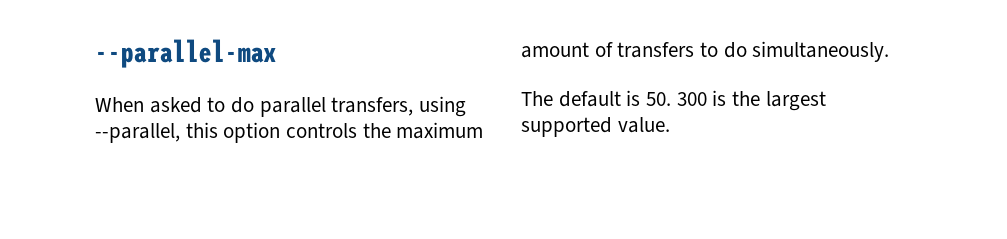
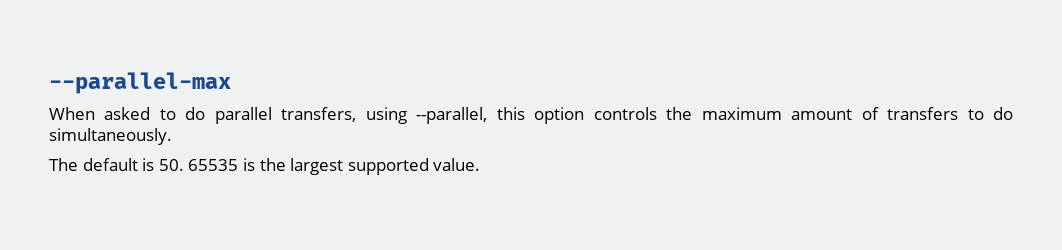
[676,92,707,106] 300 -> [188,159,239,171] 65535

